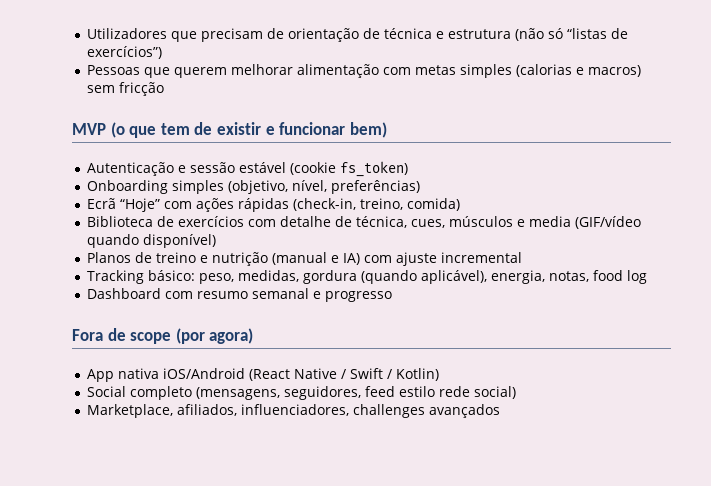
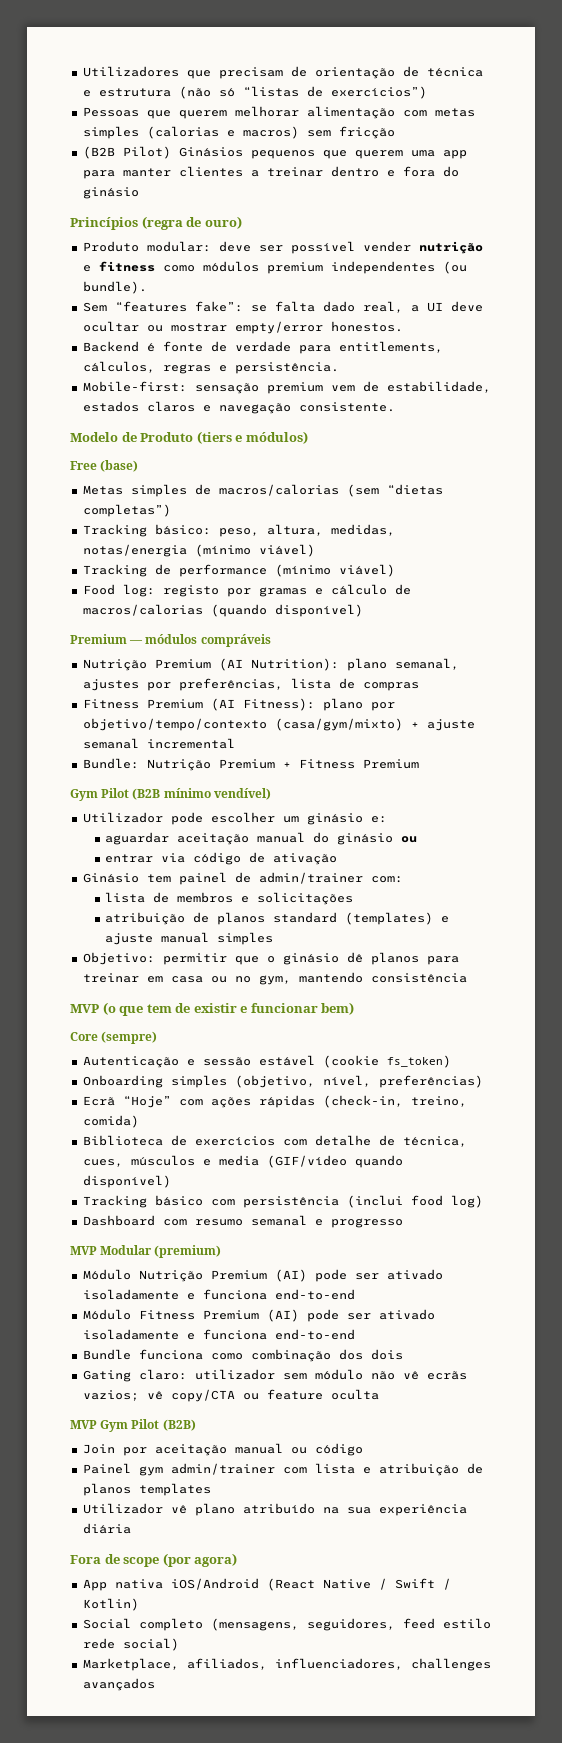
(164, 89) none -> [82,146,467,159] [82,166,459,179] [82,187,139,199] [70,216,242,230] [82,241,483,254] [82,261,467,274] [82,281,147,294] [82,301,483,313] [82,321,403,334] [82,341,443,354] [82,361,339,374] [82,381,491,394] [82,401,395,414] [70,431,308,444] [70,460,139,472] [82,484,443,497] [82,504,171,517] [82,524,395,537] [82,544,315,557] [82,564,395,577] [82,584,411,597] [82,604,363,617] [70,634,271,647] [82,658,459,671] [82,678,419,691] [82,698,395,711] [82,718,475,731] [82,738,235,749] [82,758,419,771] [70,788,271,801] [82,812,387,825] [105,832,418,845] [105,852,338,865] [82,872,403,885] [105,892,354,905] [105,912,450,925] [105,932,274,945] [82,952,459,965] [82,972,467,985] // (B2B Pilot) Ginásios pequenos que querem uma app para manter clientes a treinar dentro e fora do ginásio // Princípios (regra de ouro) // Produto modular: deve ser possível vender nutrição e fitness como módulos premium independentes (ou bundle). // Sem “features fake”: se falta dado real, a UI deve ocultar ou mostrar empty/error honestos. // Backend é fonte de verdade para entitlements, cálculos, regras e persistência. // Mobile-first: sensação premium vem de estabilidade, estados claros e navegação consistente. // Modelo de Produto (tiers e módulos) // Free (base) // Metas simples de macros/calorias (sem “dietas completas”) // Tracking básico: peso, altura, medidas, notas/energia (mínimo viável) // Tracking de performance (mínimo viável) // Food log: registo por gramas e cálculo de macros/calorias (quando disponível) // Premium — módulos compráveis // Nutrição Premium (AI Nutrition): plano semanal, ajustes por preferências, lista de compras // Fitness Premium (AI Fitness): plano por objetivo/tempo/contexto (casa/gym/mixto) + ajuste semanal incremental // Bundle: Nutrição Premium + Fitness Premium // Gym Pilot (B2B mínimo vendível) // Utilizador pode escolher um ginásio e: // aguardar aceitação manual do ginásio ou // entrar via código de ativação // Ginásio tem painel de admin/trainer com: // lista de membros e solicitações // atribuição de planos standard (templates) e ajuste manual simples // Objetivo: permitir que o ginásio dê planos para treinar em casa ou no gym, mantendo consistência
(387, 130) none -> [70,1031,158,1044] // Core (sempre)
[86,252,522,266] [86,270,647,284] Planos de treino e nutrição (manual e IA) com ajuste incremental // Tracking básico: peso, medidas, gordura (quando aplicável), energia, notas, food log -> [82,1195,483,1208] Tracking básico com persistência (inclui food log)
(392, 296) none -> [70,1245,222,1258] [82,1269,443,1282] [82,1289,355,1300] [82,1309,435,1322] [82,1329,355,1340] [82,1349,403,1362] [82,1369,467,1382] [82,1389,379,1402] [70,1419,196,1432] [82,1443,363,1456] [82,1463,483,1476] [82,1483,211,1496] [82,1503,467,1516] [82,1523,131,1534] // MVP Modular (premium) // Módulo Nutrição Premium (AI) pode ser ativado isoladamente e funciona end-to-end // Módulo Fitness Premium (AI) pode ser ativado isoladamente e funciona end-to-end // Bundle funciona como combinação dos dois // Gating claro: utilizador sem módulo não vê ecrãs vazios; vê copy/CTA ou feature oculta // MVP Gym Pilot (B2B) // Join por aceitação manual ou código // Painel gym admin/trainer com lista e atribuição de planos templates // Utilizador vê plano atribuído na sua experiência diária

